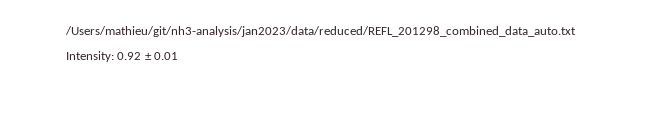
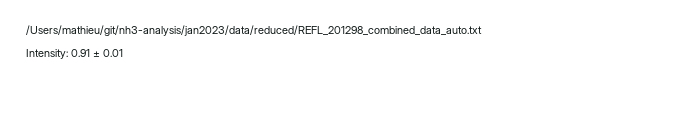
[117,52,142,60] 0.92 -> [71,49,90,57] 0.91

